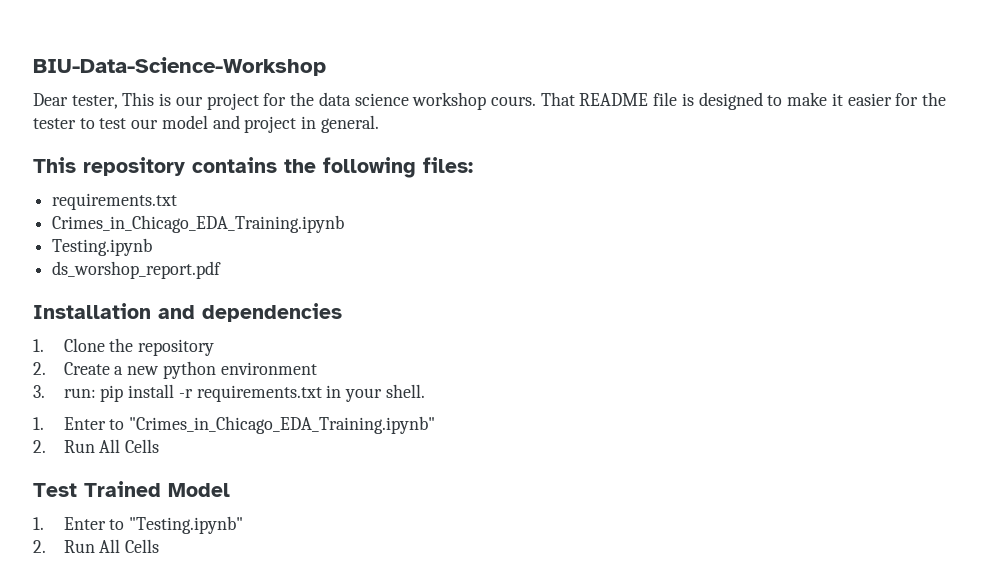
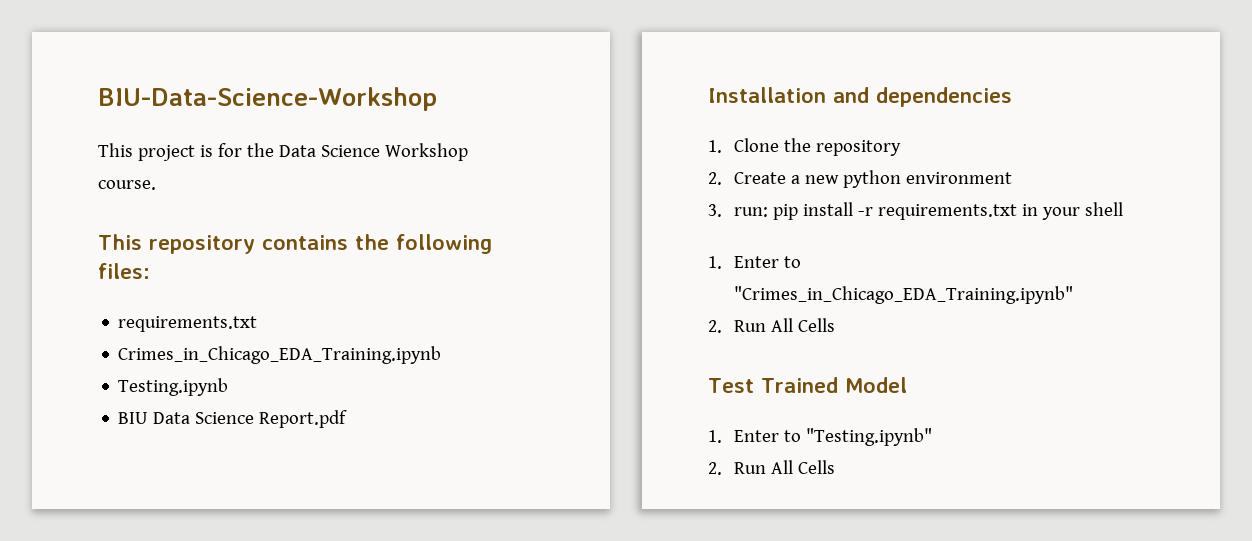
[33,92,946,110] [33,115,379,133] Dear tester, This is our project for the data science workshop cours. That README file is designed to make it easier for the tester to test our model and project in general. -> [98,143,468,161] [98,180,156,190] This project is for the Data Science Workshop course.
[52,261,222,279] ds_worshop_report.pdf -> [118,410,348,428] BIU Data Science Report.pdf
[385,384,425,398] shell. -> [1085,202,1124,216] shell

